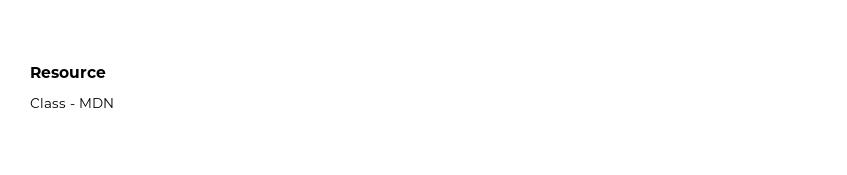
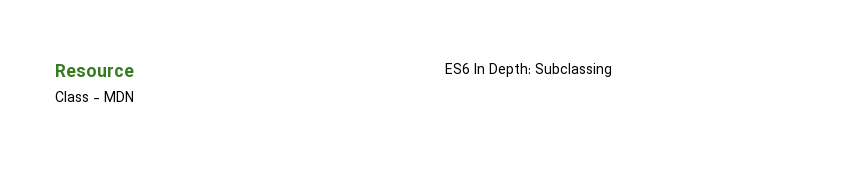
(114, 103) none -> [445,63,612,77] // ES6 In Depth: Subclassing

